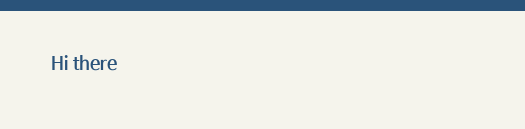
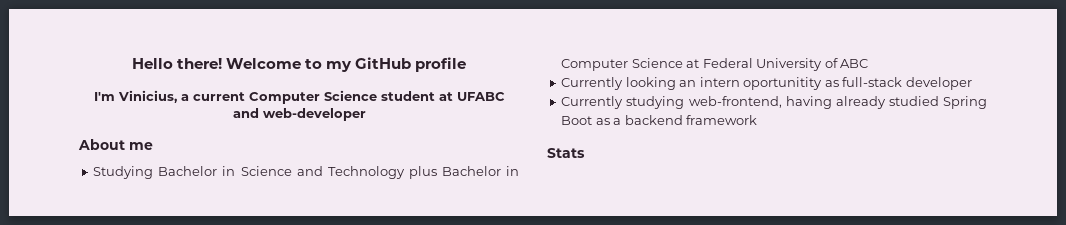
[51,55,117,71] Hi there -> [131,57,467,72] [93,90,505,104] [232,108,366,121] [78,139,153,150] [93,166,519,179] [561,58,869,71] [561,77,972,90] [561,96,987,109] [561,115,758,125] [547,148,585,158] Hello there! Welcome to my GitHub profile // I'm Vinicius, a current Computer Science student at UFABC and web-developer // About me // Studying Bachelor in Science and Technology plus Bachelor in Computer Science at Federal University of ABC // Currently looking an intern oportunitity as full-stack developer // Currently studying web-frontend, having already studied Spring Boot as a backend framework // Stats

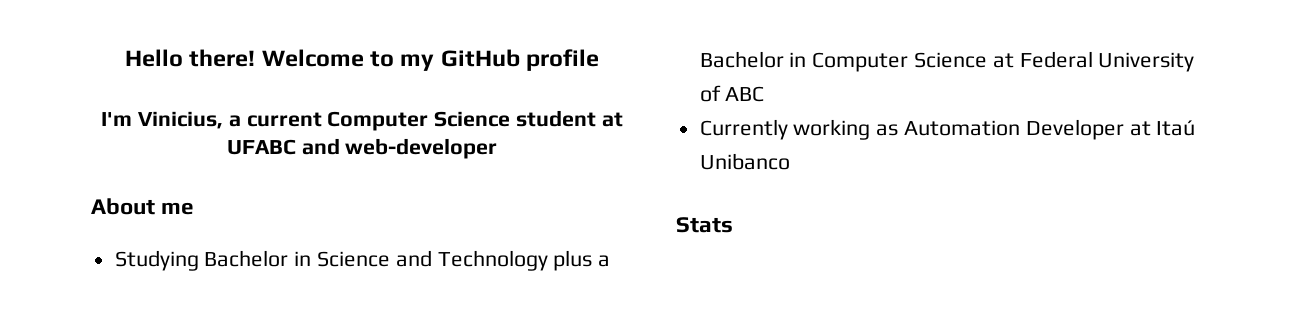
(437, 172) none -> [598,255,611,267] a
[625,77,972,90] [561,96,987,109] [561,115,758,125] looking an intern oportunitity as full-stack developer // Currently studying web-frontend, having already studied Spring Boot as a backend framework -> [793,119,1196,140] [699,153,790,170] working as Automation Developer at Itaú Unibanco

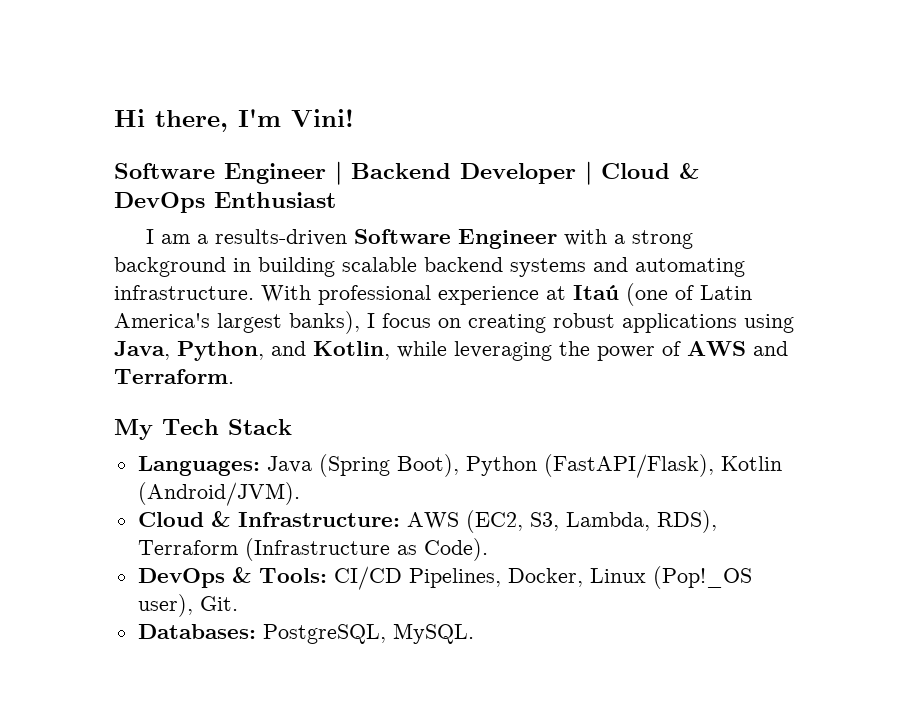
[124,49,600,71] [101,110,623,131] [226,138,498,159] [91,198,195,215] [114,250,611,271] [699,51,1195,72] [699,85,765,102] [699,119,1196,140] [699,153,790,170] [676,217,733,233] Hello there! Welcome to my GitHub profile // I'm Vinicius, a current Computer Science student at UFABC and web-developer // About me // Studying Bachelor in Science and Technology plus a Bachelor in Computer Science at Federal University of ABC // Currently working as Automation Developer at Itaú Unibanco // Stats -> [114,109,354,132] [114,161,700,185] [114,192,336,213] [145,229,693,249] [114,257,745,277] [114,283,752,306] [114,311,794,334] [114,341,788,361] [114,369,234,384] [114,419,292,440] [137,454,782,478] [137,482,300,506] [137,510,717,533] [137,538,488,561] [137,566,752,590] [137,594,238,617] [137,623,474,644] Hi there, I'm Vini! // Software Engineer | Backend Developer | Cloud & DevOps Enthusiast // I am a results-driven Software Engineer with a strong background in building scalable backend systems and automating infrastructure. With professional experience at Itaú (one of Latin America's largest banks), I focus on creating robust applications using Java, Python, and Kotlin, while leveraging the power of AWS and Terraform. // My Tech Stack // Languages: Java (Spring Boot), Python (FastAPI/Flask), Kotlin (Android/JVM). // Cloud & Infrastructure: AWS (EC2, S3, Lambda, RDS), Terraform (Infrastructure as Code). // DevOps & Tools: CI/CD Pipelines, Docker, Linux (Pop!_OS user), Git. // Databases: PostgreSQL, MySQL.

